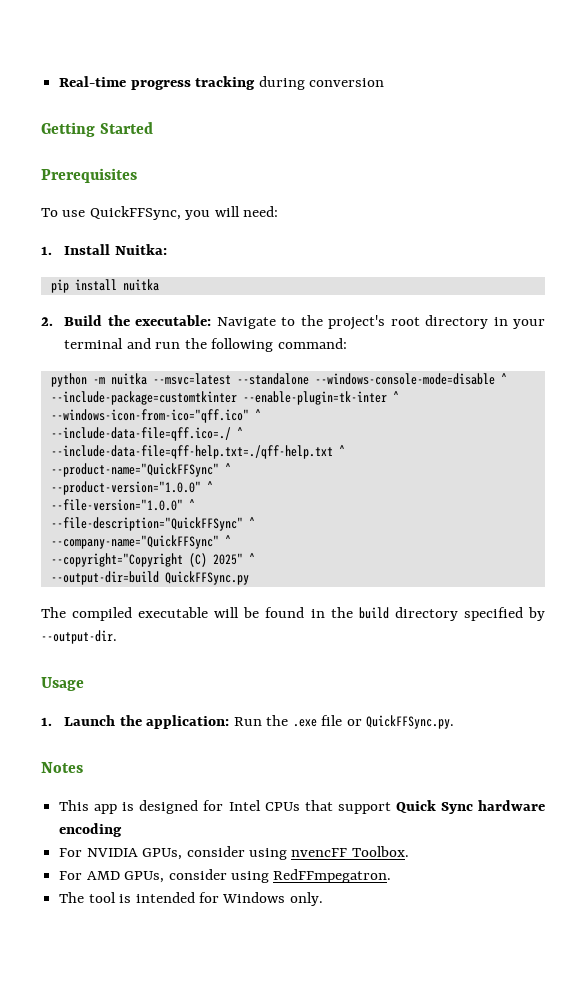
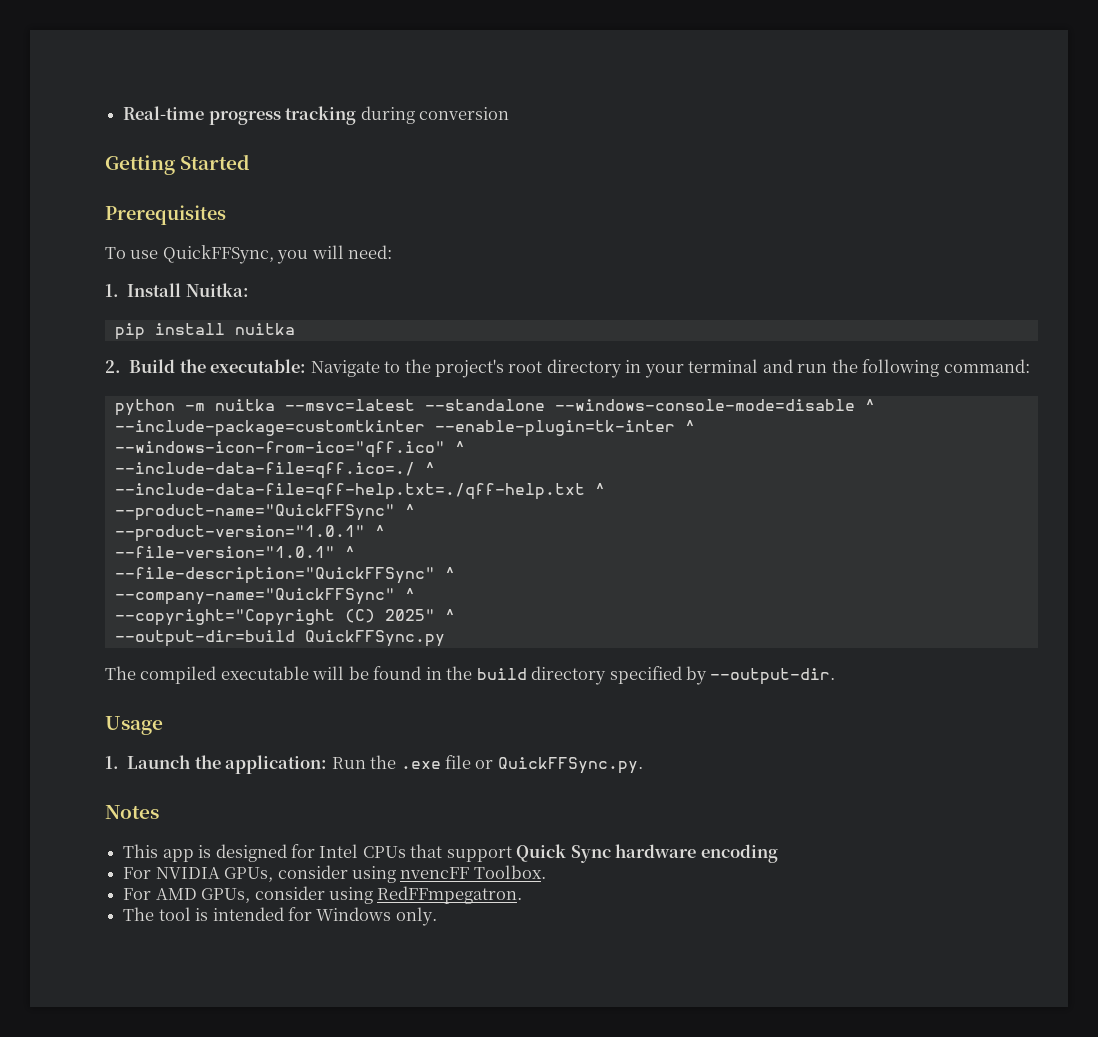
[50,481,213,495] [50,499,183,511] --product-version="1.0.0" ^ // --file-version="1.0.0" -> [114,525,385,542] [114,546,335,558] --product-version="1.0.1" ^ // --file-version="1.0.1"

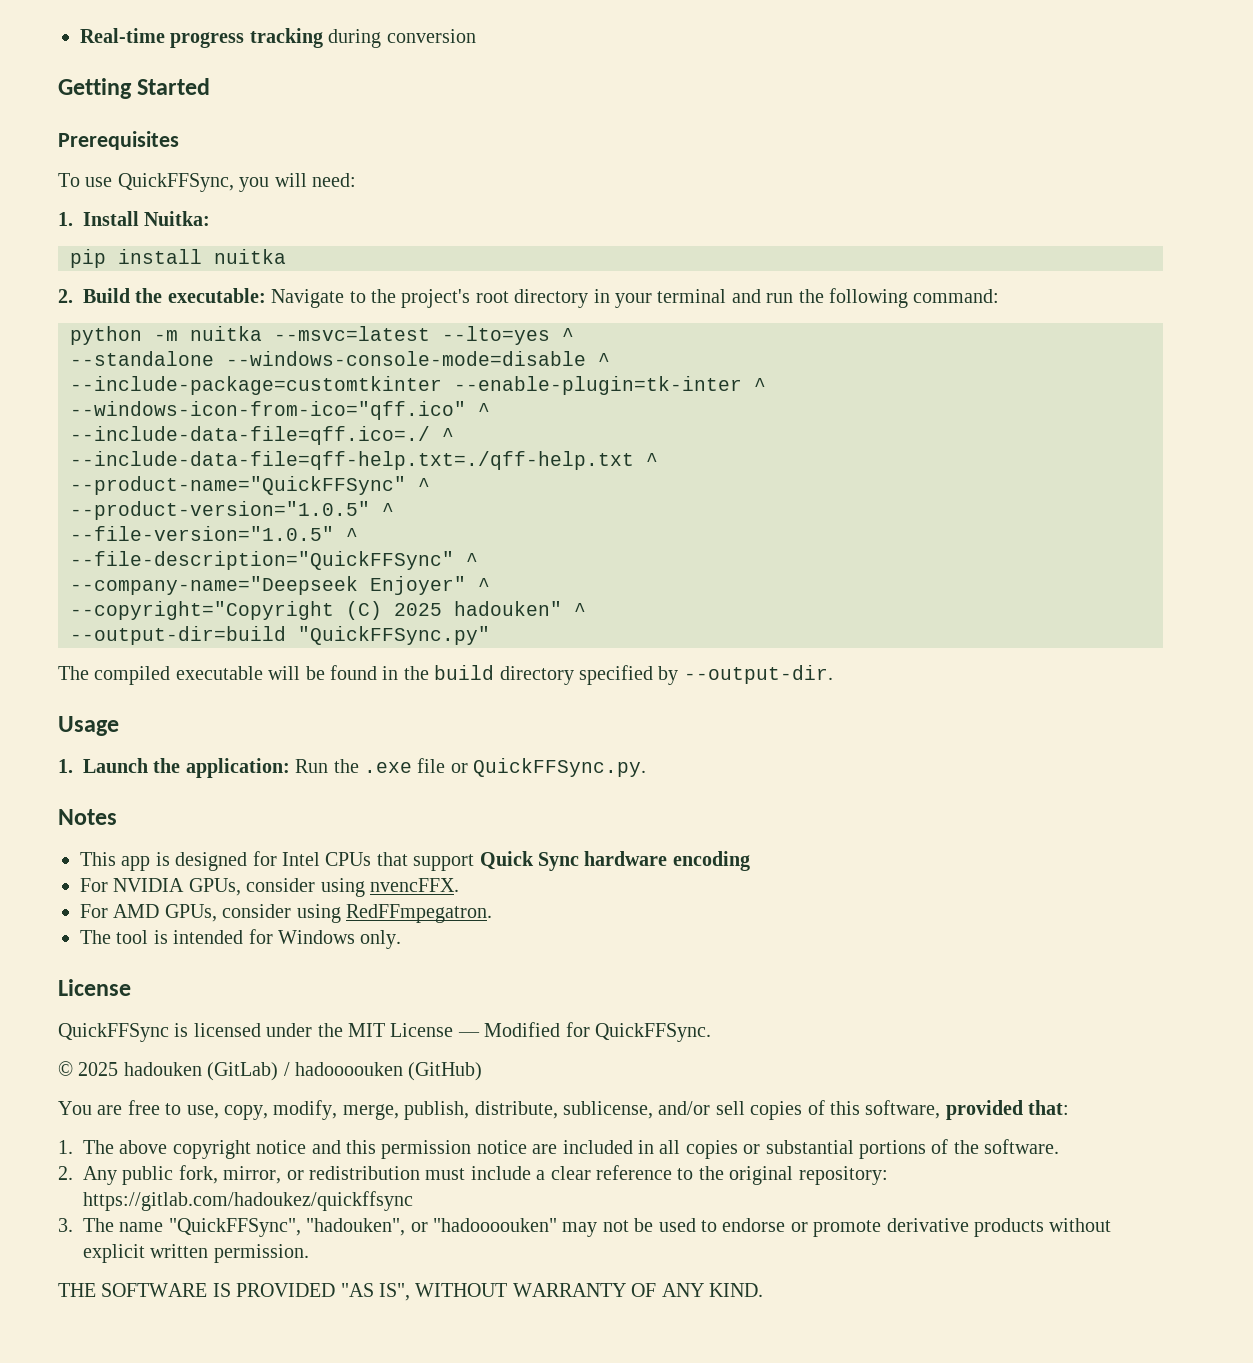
(415, 405) none -> [442,326,574,345] --lto=yes ^ //
[114,525,385,542] [114,546,335,558] --product-version="1.0.1" ^ // --file-version="1.0.1" -> [70,501,394,520] [70,526,334,541] --product-version="1.0.5" ^ // --file-version="1.0.5"
[114,588,395,605] --company-name="QuickFFSync" -> [70,576,466,595] --company-name="Deepseek Enjoyer"
[384,609,435,621] 2025" -> [394,601,562,616] 2025 hadouken"
[304,630,445,647] QuickFFSync.py -> [298,626,490,645] "QuickFFSync.py"
[400,865,546,879] nvencFF Toolbox. -> [370,878,459,892] nvencFFX.
(437, 916) none -> [58,979,131,996] [58,1022,711,1042] [58,1061,483,1081] [58,1100,1070,1120] [58,1139,1060,1159] [58,1165,888,1185] [83,1191,413,1211] [58,1218,1112,1237] [83,1244,309,1263] [58,1283,763,1301] // License // QuickFFSync is licensed under the MIT License — Modified for QuickFFSync. // © 2025 hadouken (GitLab) / hadoooouken (GitHub) // You are free to use, copy, modify, merge, publish, distribute, sublicense, and/or sell copies of this software, provided that: // 1. The above copyright notice and this permission notice are included in all copies or substantial portions of the software. // 2. Any public fork, mirror, or redistribution must include a clear reference to the original repository: https://gitlab.com/hadoukez/quickffsync // 3. The name "QuickFFSync", "hadouken", or "hadoooouken" may not be used to endorse or promote derivative products without explicit written permission. // THE SOFTWARE IS PROVIDED "AS IS", WITHOUT WARRANTY OF ANY KIND.

